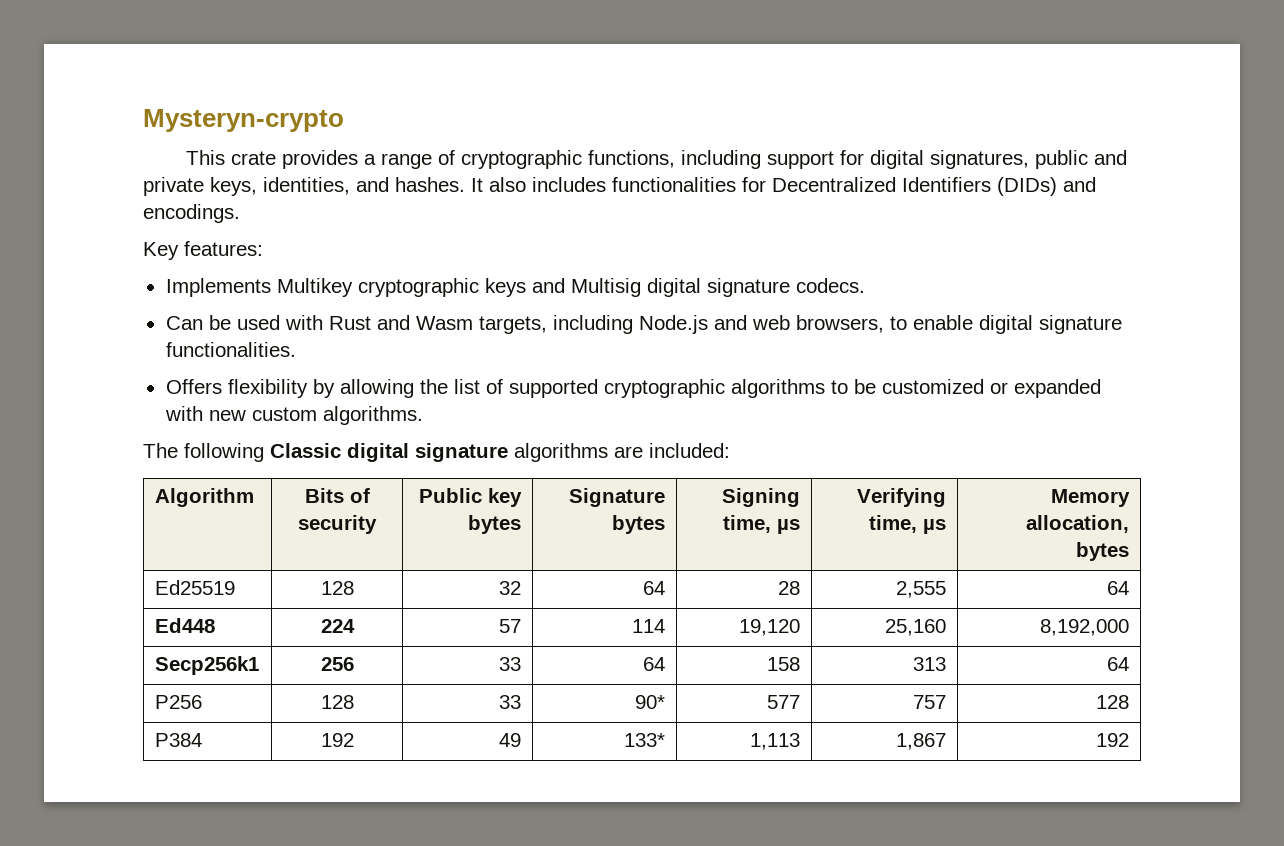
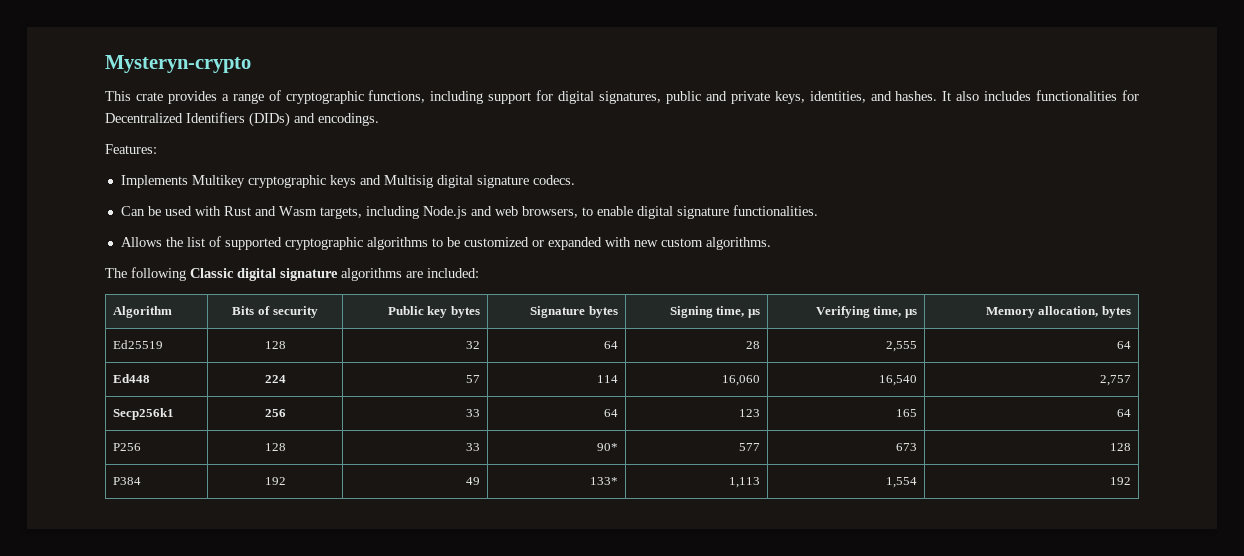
[143,241,263,260] Key features: -> [105,144,157,154] Features:
[165,379,414,398] Offers flexibility by allowing -> [120,237,162,247] Allows
[739,619,801,636] [885,619,947,636] [1040,619,1130,636] 19,120 | 25,160 | 8,192,000 -> [721,375,760,386] [878,375,917,386] [1099,375,1131,386] 16,060 | 16,540 | 2,757
[767,657,801,671] [913,657,947,671] 158 | 313 -> [738,409,760,417] [895,409,917,417] 123 | 165
[913,695,947,709] 757 -> [895,443,917,451] 673
[896,733,947,750] 1,867 -> [885,477,917,488] 1,554

